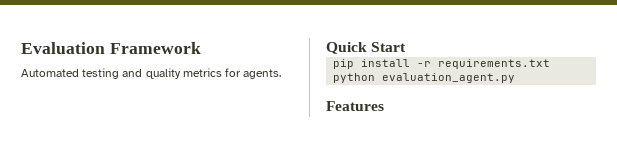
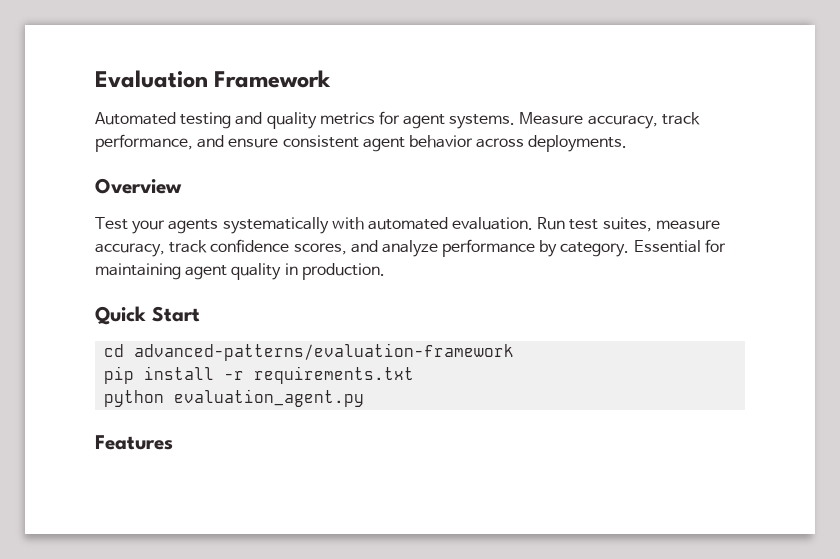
[243,69,282,79] agents. -> [403,112,700,129] [95,134,628,152] [95,178,182,194] [95,217,720,234] [95,239,726,257] [95,263,385,280] agent systems. Measure accuracy, track performance, and ensure consistent agent behavior across deployments. // Overview // Test your agents systematically with automated evaluation. Run test suites, measure accuracy, track confidence scores, and analyze performance by category. Essential for maintaining agent quality in production.
(407, 47) none -> [104,343,515,361] // cd advanced-patterns/evaluation-framework

